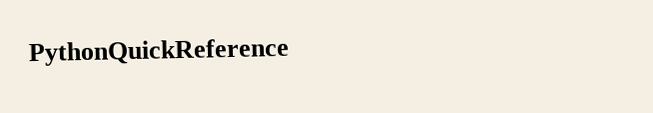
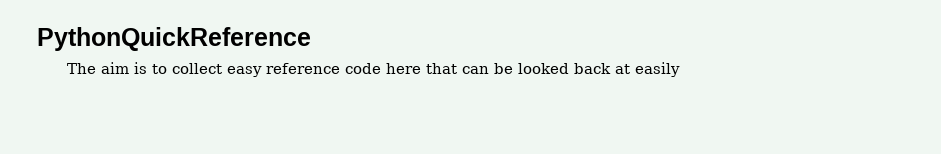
(290, 52) none -> [66,62,680,77] // The aim is to collect easy reference code here that can be looked back at easily

